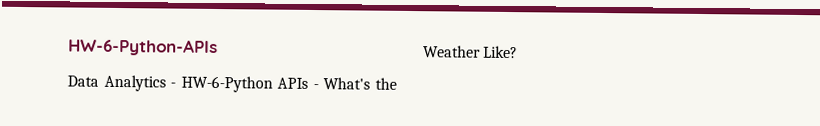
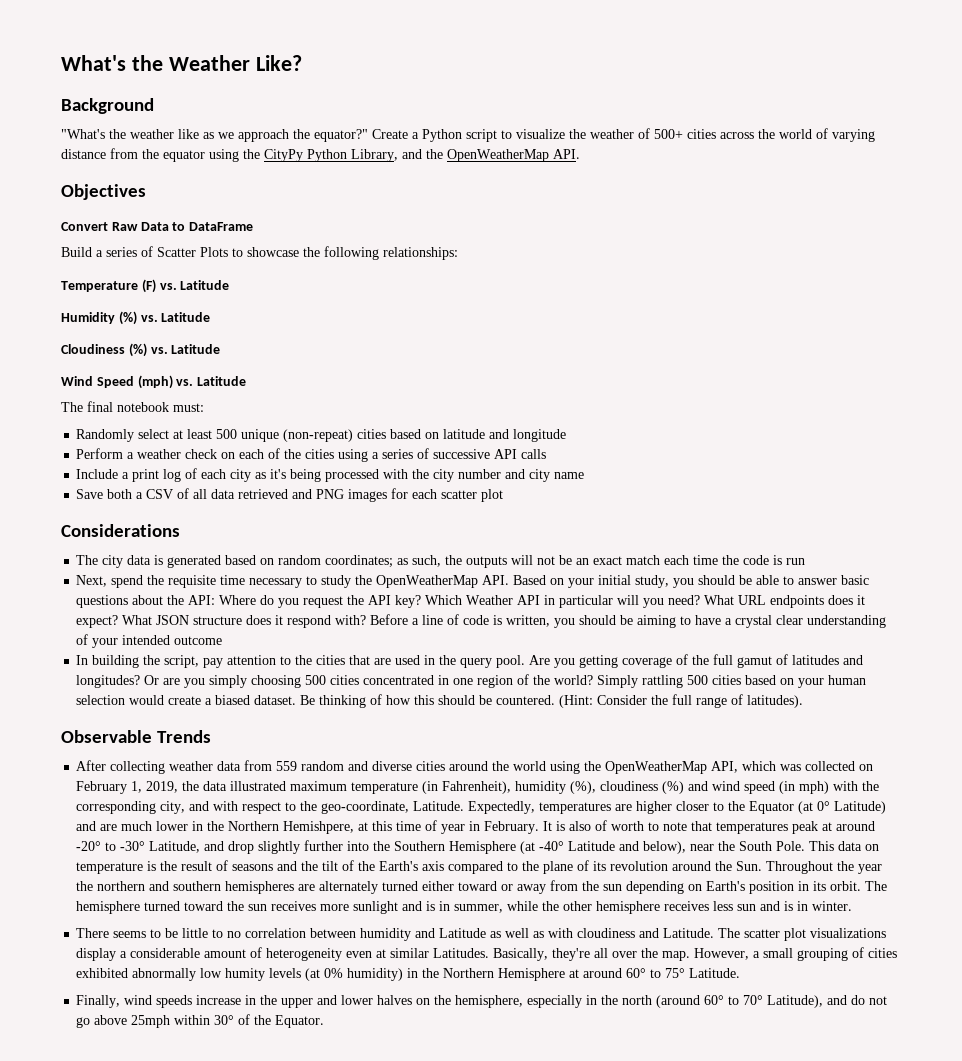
[68,38,218,57] [67,74,397,93] [423,45,519,59] HW-6-Python-APIs // Data Analytics - HW-6-Python APIs - What's the Weather Like? -> [61,55,302,71] [61,98,154,114] [61,128,875,142] [61,148,580,162] [61,184,146,200] [61,222,254,231] [61,246,458,260] [61,279,230,293] [61,311,211,325] [61,343,221,357] [61,375,247,389] [61,401,204,412] [76,429,567,442] [76,448,547,462] [76,468,585,482] [76,488,504,502] [61,524,180,537] [76,555,806,568] [76,575,870,588] [76,595,866,608] [76,614,887,628] [76,634,223,648] [76,654,864,668] [76,674,867,688] [76,694,804,708] [61,730,212,743] [76,760,874,774] [76,781,880,794] [76,801,887,814] [76,820,876,834] [76,840,880,854] [76,860,883,874] [76,880,888,894] [76,901,853,914] [76,928,887,941] [76,947,898,961] [76,968,741,981] [76,995,888,1008] [76,1014,325,1028] What's the Weather Like? // Background // "What's the weather like as we approach the equator?" Create a Python script to visualize the weather of 500+ cities across the world of varying distance from the equator using the CityPy Python Library, and the OpenWeatherMap API. // Objectives // Convert Raw Data to DataFrame // Build a series of Scatter Plots to showcase the following relationships: // Temperature (F) vs. Latitude // Humidity (%) vs. Latitude // Cloudiness (%) vs. Latitude // Wind Speed (mph) vs. Latitude // The final notebook must: // Randomly select at least 500 unique (non-repeat) cities based on latitude and longitude // Perform a weather check on each of the cities using a series of successive API calls // Include a print log of each city as it's being processed with the city number and city name // Save both a CSV of all data retrieved and PNG images for each scatter plot // Considerations // The city data is generated based on random coordinates; as such, the outputs will not be an exact match each time the code is run // Next, spend the requisite time necessary to study the OpenWeatherMap API. Based on your initial study, you should be able to answer basic questions about the API: Where do you request the API key? Which Weather API in particular will you need? What URL endpoints does it expect? What JSON structure does it respond with? Before a line of code is written, you should be aiming to have a crystal clear understanding of your intended outcome // In building the script, pay attention to the cities that are used in the query pool. Are you getting coverage of the full gamut of latitudes and longitudes? Or are you simply choosing 500 cities concentrated in one region of the world? Simply rattling 500 cities based on your human selection would create a biased dataset. Be thinking of how this should be countered. (Hint: Consider the full range of latitudes). // Observable Trends // After collecting weather data from 559 random and diverse cities around the world using the OpenWeatherMap API, which was collected on February 1, 2019, the data illustrated maximum temperature (in Fahrenheit), humidity (%), cloudiness (%) and wind speed (in mph) with the corresponding city, and with respect to the geo-coordinate, Latitude. Expectedly, temperatures are higher closer to the Equator (at 0° Latitude) and are much lower in the Northern Hemishpere, at this time of year in February. It is also of worth to note that temperatures peak at around -20° to -30° Latitude, and drop slightly further into the Southern Hemisphere (at -40° Latitude and below), near the South Pole. This data on temperature is the result of seasons and the tilt of the Earth's axis compared to the plane of its revolution around the Sun. Throughout the year the northern and southern hemispheres are alternately turned either toward or away from the sun depending on Earth's position in its orbit. The hemisphere turned toward the sun receives more sunlight and is in summer, while the other hemisphere receives less sun and is in winter. // There seems to be little to no correlation between humidity and Latitude as well as with cloudiness and Latitude. The scatter plot visualizations display a considerable amount of heterogeneity even at similar Latitudes. Basically, they're all over the map. However, a small grouping of cities exhibited abnormally low humity levels (at 0% humidity) in the Northern Hemisphere at around 60° to 75° Latitude. // Finally, wind speeds increase in the upper and lower halves on the hemisphere, especially in the north (around 60° to 70° Latitude), and do not go above 25mph within 30° of the Equator.

